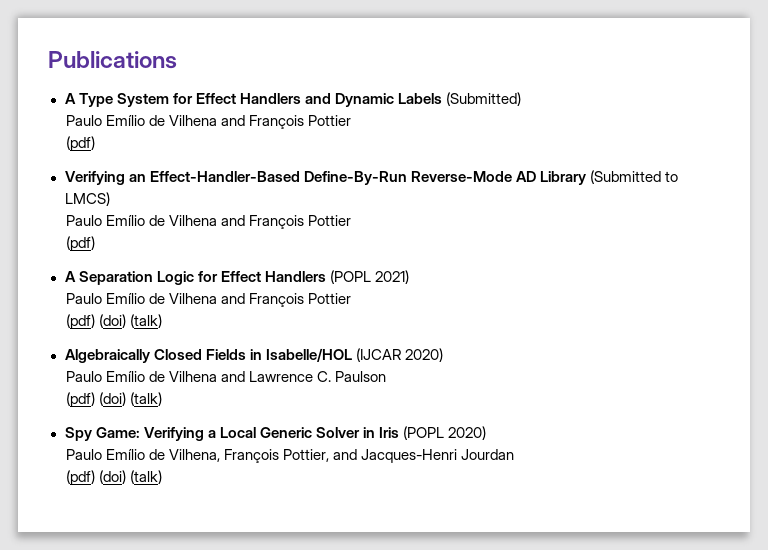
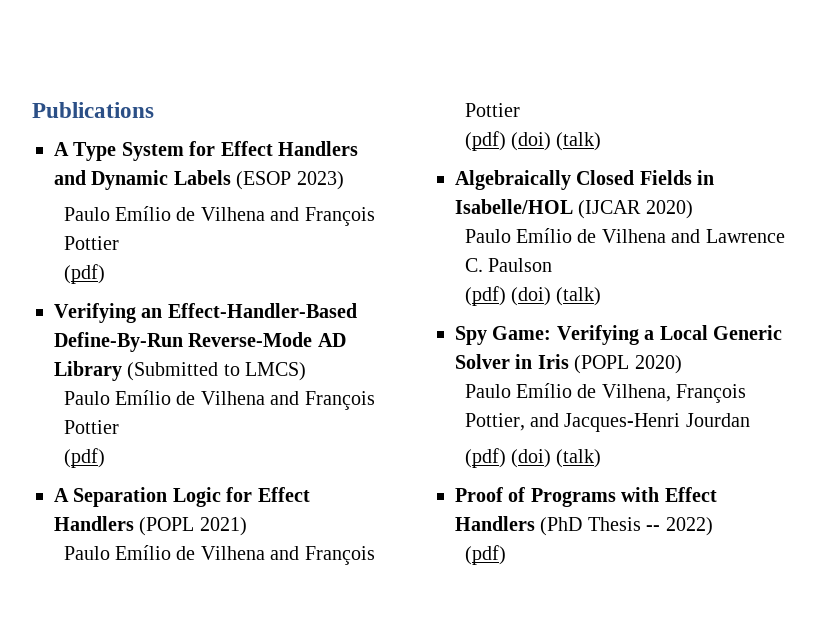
[445,92,521,106] (Submitted) -> [236,171,344,190] (ESOP 2023)
(162, 477) none -> [455,487,717,507] [455,516,713,536] [464,545,506,565] // Proof of Programs with Effect Handlers (PhD Thesis -- 2022) // (pdf)

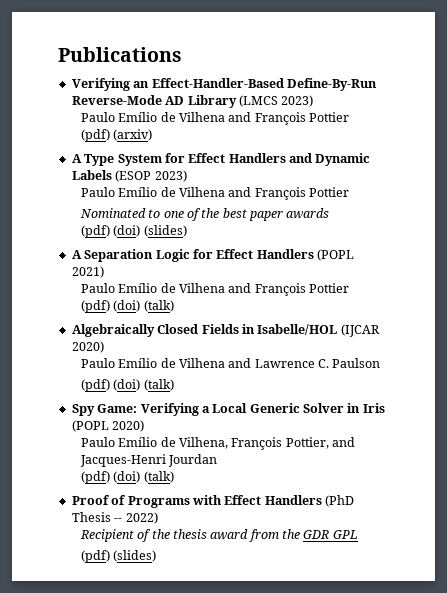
(154, 110) none -> [71,78,377,91] [71,95,314,108] [80,112,350,125] [80,129,153,142] // Verifying an Effect-Handler-Based Define-By-Run Reverse-Mode AD Library (LMCS 2023) // Paulo Emílio de Vilhena and François Pottier // (pdf) (arxiv)
[63,264,105,284] [54,303,357,323] [54,332,346,352] [54,361,307,381] [63,390,375,410] [63,420,119,434] [63,448,105,468] (pdf) // Verifying an Effect-Handler-Based Define-By-Run Reverse-Mode AD Library (Submitted to LMCS) // Paulo Emílio de Vilhena and François Pottier // (pdf) -> [79,208,330,221] [80,225,187,238] Nominated to one of the best paper awards // (pdf) (doi) (slides)
[464,545,506,565] // (pdf) -> [79,529,358,542] [80,550,157,563] // Recipient of the thesis award from the GDR GPL // (pdf) (slides)

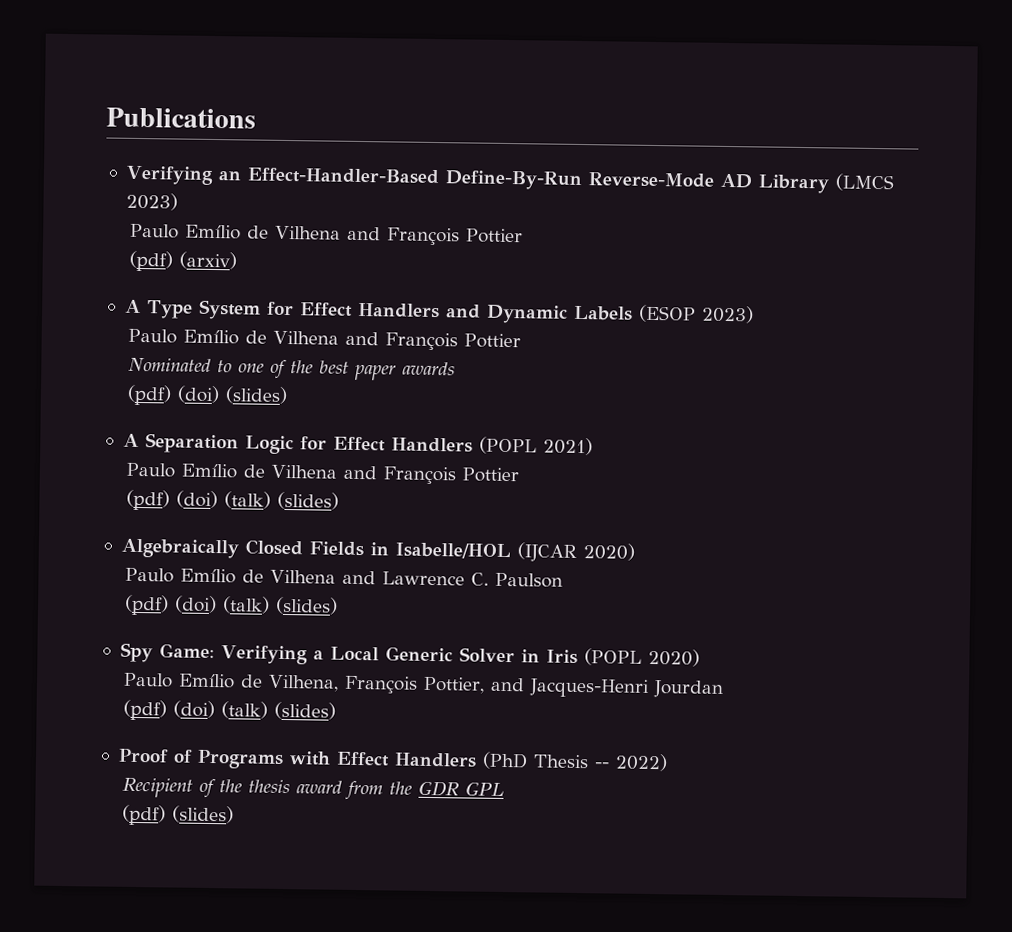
(174, 306) none -> [277,491,340,510] (slides)
(174, 385) none -> [275,596,339,615] (slides)
(174, 477) none -> [274,701,337,720] (slides)

